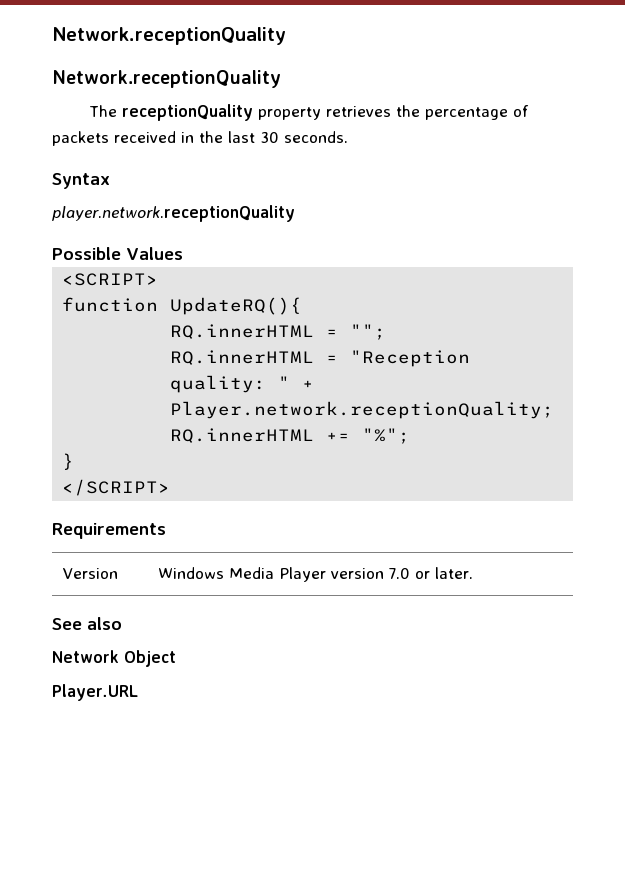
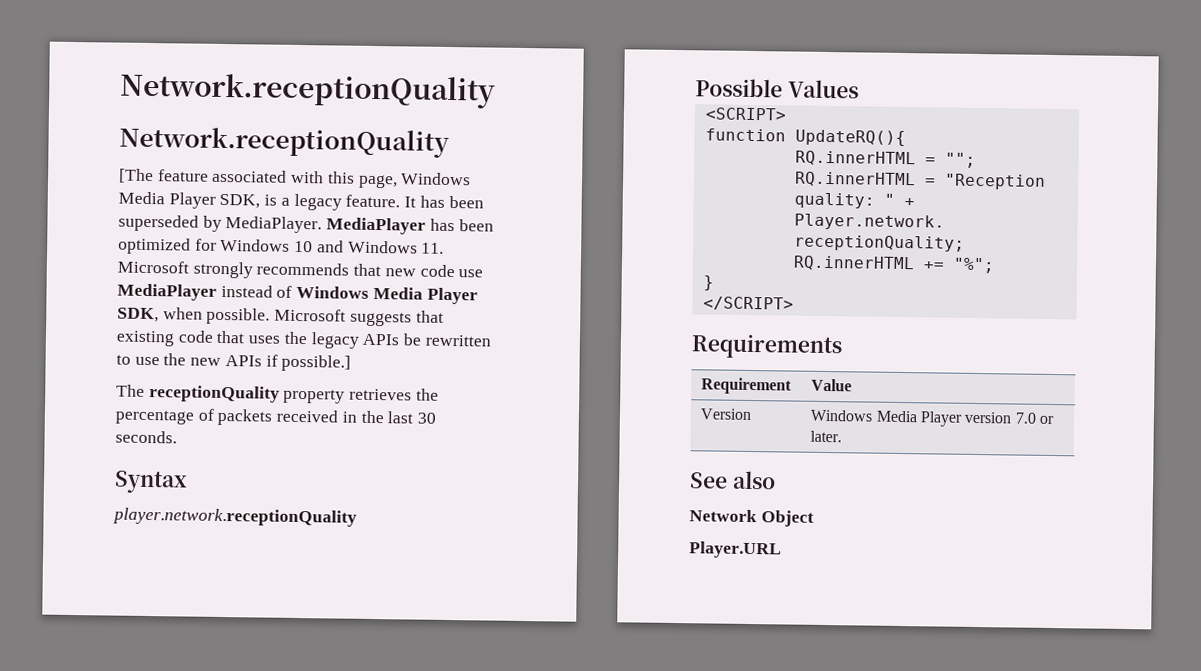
(281, 79) none -> [118,168,472,189] [118,191,484,211] [118,214,494,235] [118,237,445,255] [117,260,484,279] [117,283,478,305] [117,307,444,327] [116,330,491,349] [116,353,352,372] // [The feature associated with this page, Windows Media Player SDK, is a legacy feature. It has been superseded by MediaPlayer. MediaPlayer has been optimized for Windows 10 and Windows 11. Microsoft strongly recommends that new code use MediaPlayer instead of Windows Media Player SDK, when possible. Microsoft suggests that existing code that uses the legacy APIs be rewritten to use the new APIs if possible.]
(166, 531) none -> [701,377,793,395] [811,378,853,392] // Requirement | Value

